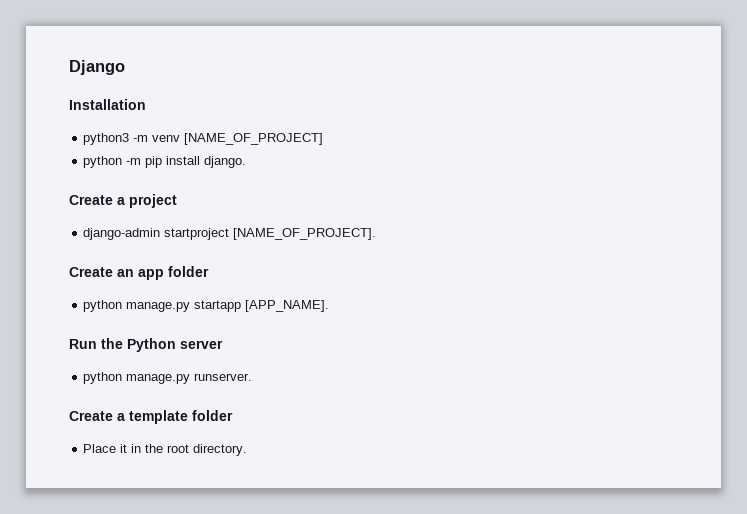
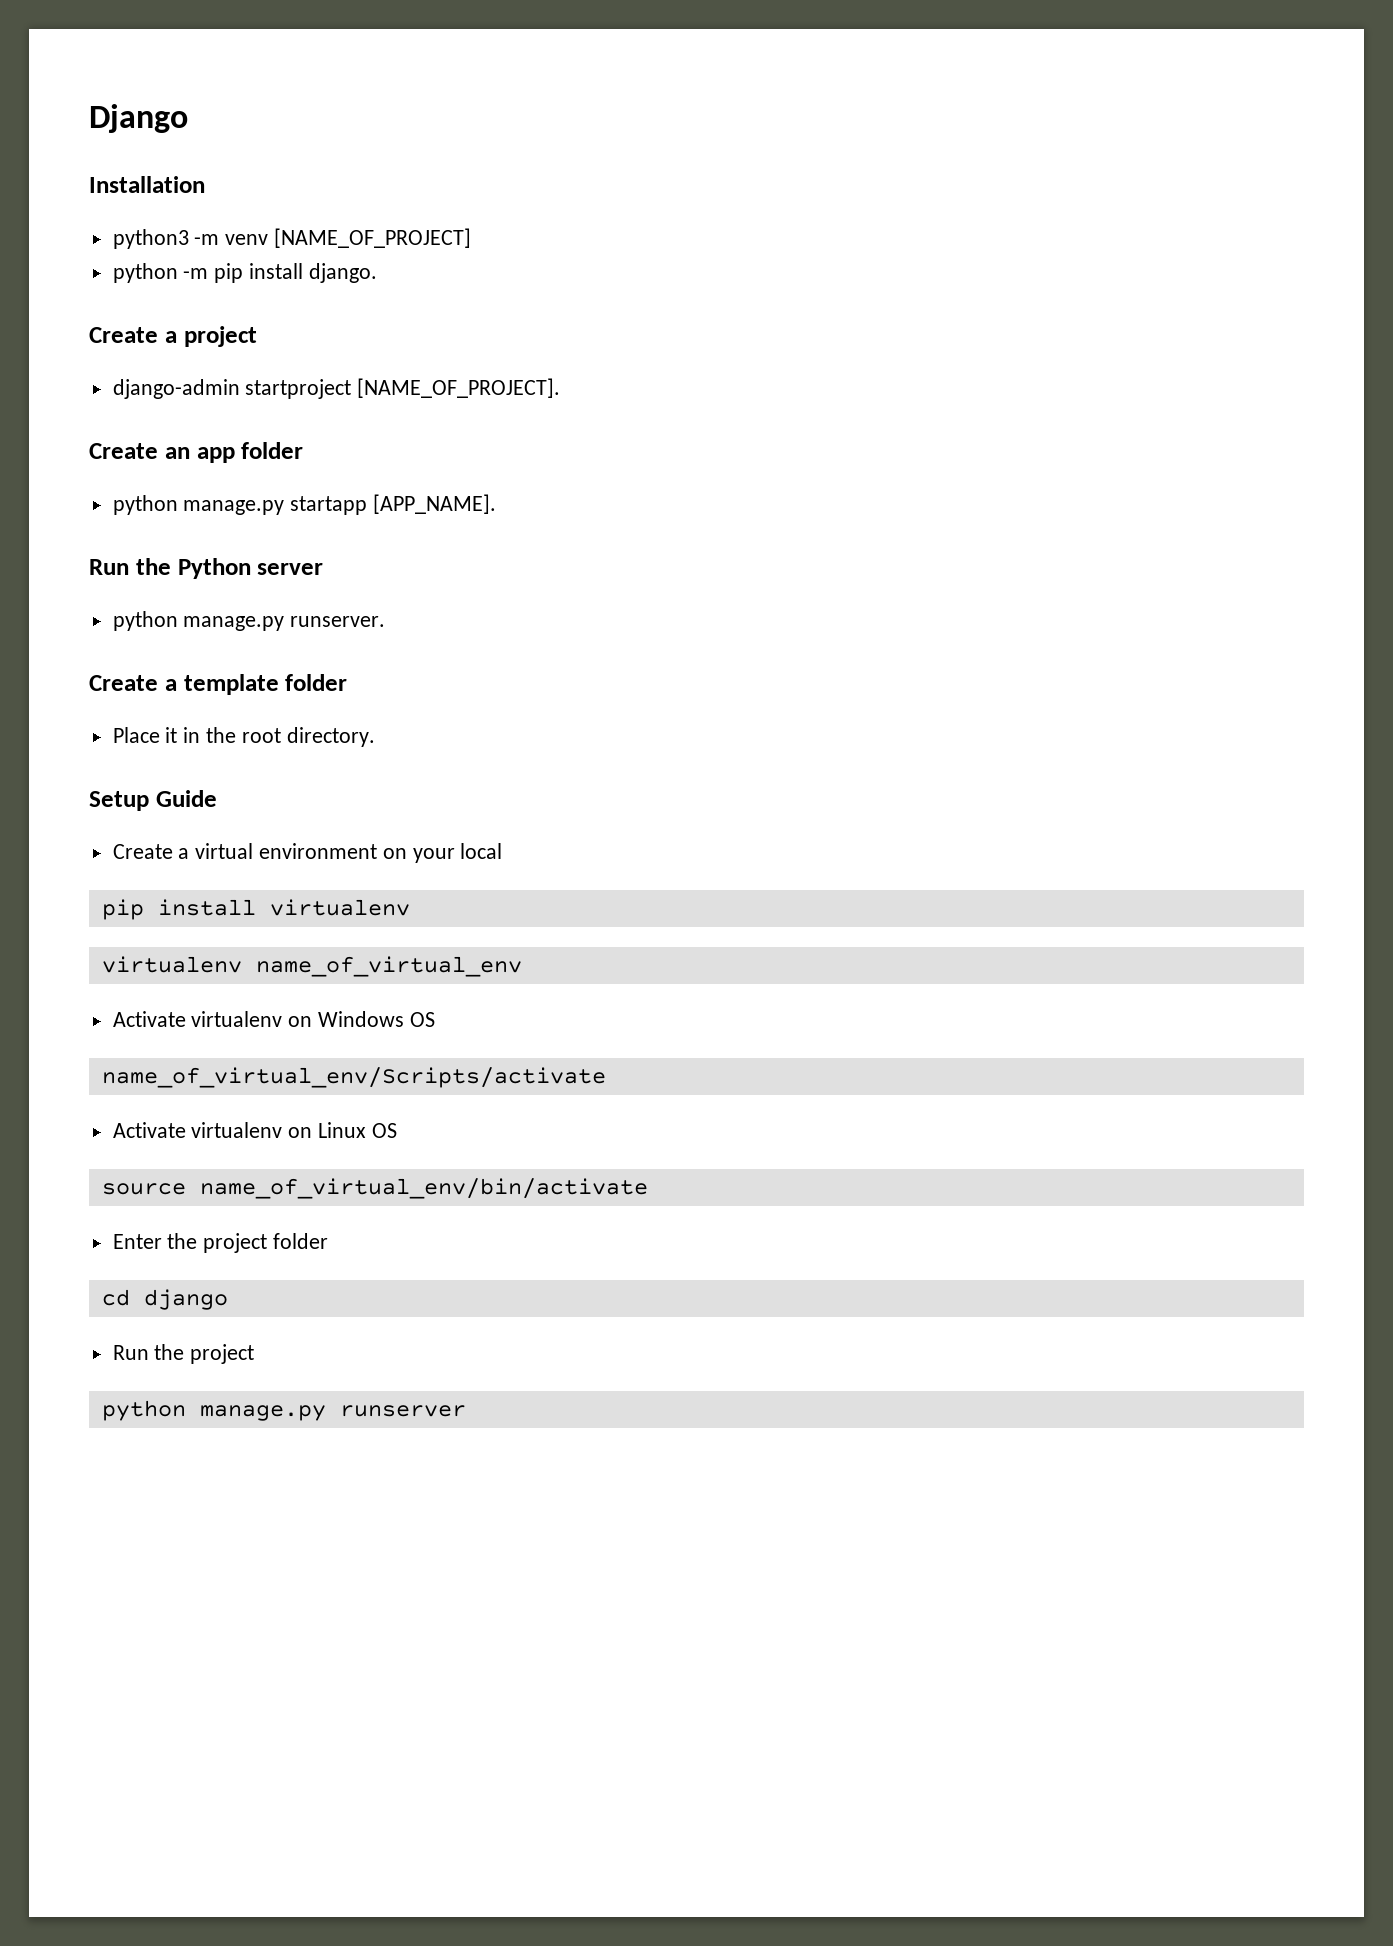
(248, 450) none -> [89,790,217,811] [112,843,503,863] [101,899,410,920] [101,956,522,977] [112,1011,435,1027] [101,1067,606,1088] [112,1122,397,1138] [101,1178,648,1199] [112,1233,329,1253] [101,1289,228,1310] [112,1344,255,1364] [101,1400,466,1421] // Setup Guide // Create a virtual environment on your local // pip install virtualenv // virtualenv name_of_virtual_env // Activate virtualenv on Windows OS // name_of_virtual_env/Scripts/activate // Activate virtualenv on Linux OS // source name_of_virtual_env/bin/activate // Enter the project folder // cd django // Run the project // python manage.py runserver

